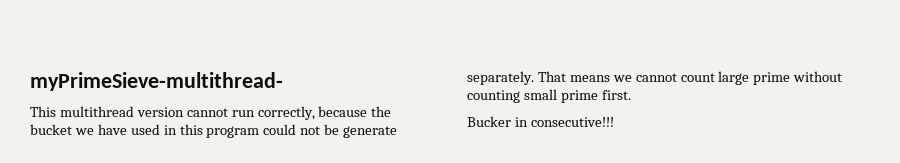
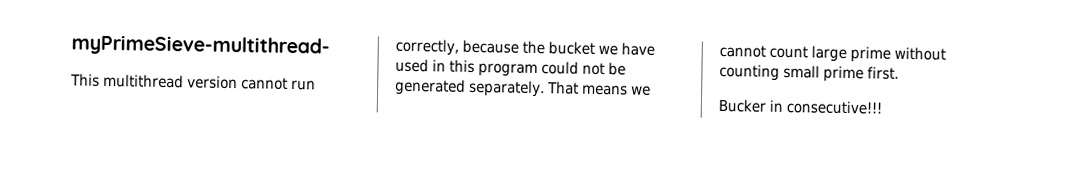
[343,126,398,138] generate -> [395,78,466,96] generated

